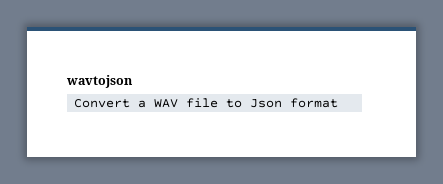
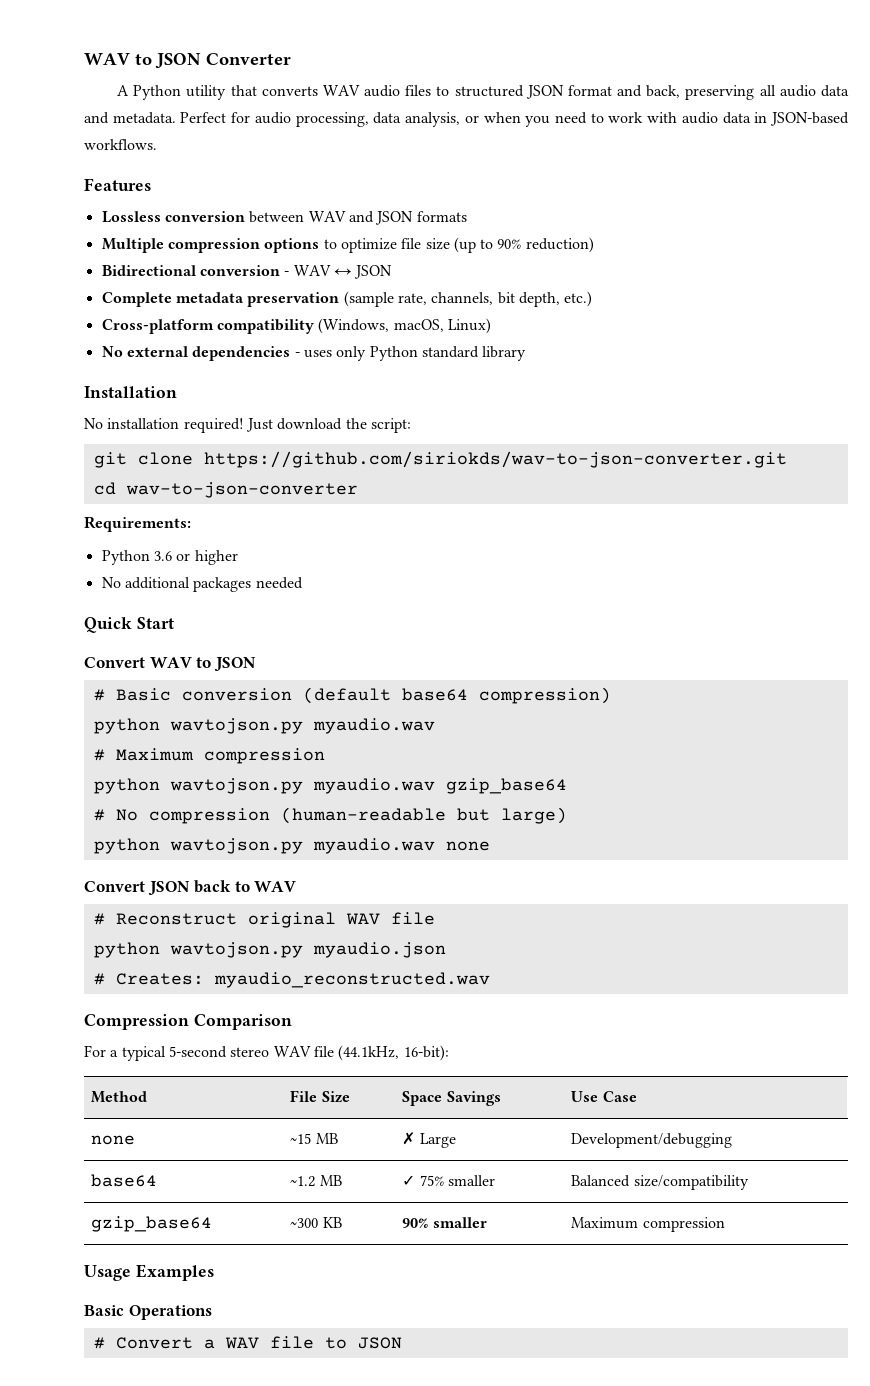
[66,75,133,88] wavtojson // -> [84,53,291,69] [117,85,849,100] [84,112,849,127] [84,139,157,150] [84,178,151,191] [101,211,467,225] [101,237,594,253] [101,265,393,279] [101,291,593,307] [101,318,491,334] [101,346,527,361] [84,386,177,398] [84,418,411,433] [93,451,787,468] [93,482,358,498] [84,516,191,532] [101,550,238,565] [101,577,303,592] [84,617,174,633] [84,657,256,672] [93,687,611,704] [93,718,435,734] [93,748,325,764] [93,778,567,794] [93,807,567,824] [93,838,490,854] [84,880,297,896] [93,912,435,928] [93,942,446,958] [93,972,490,988] [84,1014,292,1030] [84,1045,449,1061] [91,1091,148,1103] [290,1090,350,1103] [402,1091,501,1106] [571,1091,637,1102] [91,1135,136,1145] [290,1133,338,1144] [402,1132,456,1148] [571,1133,733,1148] [91,1174,158,1187] [290,1175,342,1187] [402,1175,496,1186] [571,1175,749,1190] [91,1216,213,1232] [290,1217,342,1228] [402,1217,487,1228] [571,1217,725,1232] [84,1264,214,1281] [84,1305,212,1320] [93,1337,105,1349] WAV to JSON Converter // A Python utility that converts WAV audio files to structured JSON format and back, preserving all audio data and metadata. Perfect for audio processing, data analysis, or when you need to work with audio data in JSON-based workflows. // Features // Lossless conversion between WAV and JSON formats // Multiple compression options to optimize file size (up to 90% reduction) // Bidirectional conversion - WAV ↔ JSON // Complete metadata preservation (sample rate, channels, bit depth, etc.) // Cross-platform compatibility (Windows, macOS, Linux) // No external dependencies - uses only Python standard library // Installation // No installation required! Just download the script: // git clone https://github.com/siriokds/wav-to-json-converter.git // cd wav-to-json-converter // Requirements: // Python 3.6 or higher // No additional packages needed // Quick Start // Convert WAV to JSON // # Basic conversion (default base64 compression) // python wavtojson.py myaudio.wav // # Maximum compression // python wavtojson.py myaudio.wav gzip_base64 // # No compression (human-readable but large) // python wavtojson.py myaudio.wav none // Convert JSON back to WAV // # Reconstruct original WAV file // python wavtojson.py myaudio.json // # Creates: myaudio_reconstructed.wav // Compression Comparison // For a typical 5-second stereo WAV file (44.1kHz, 16-bit): // Method | File Size | Space Savings | Use Case // none | ~15 MB | ✗ Large | Development/debugging // base64 | ~1.2 MB | ✓ 75% smaller | Balanced size/compatibility // gzip_base64 | ~300 KB | 90% smaller | Maximum compression // Usage Examples // Basic Operations // #
[249,98,338,108] Json format -> [357,1337,402,1349] JSON

